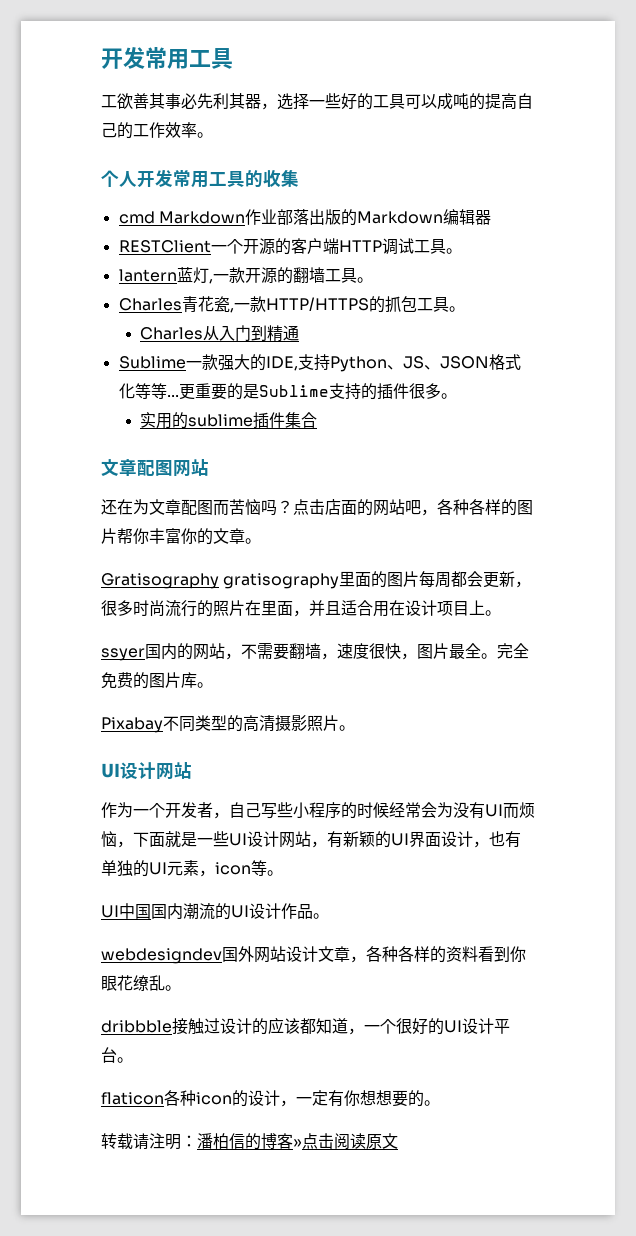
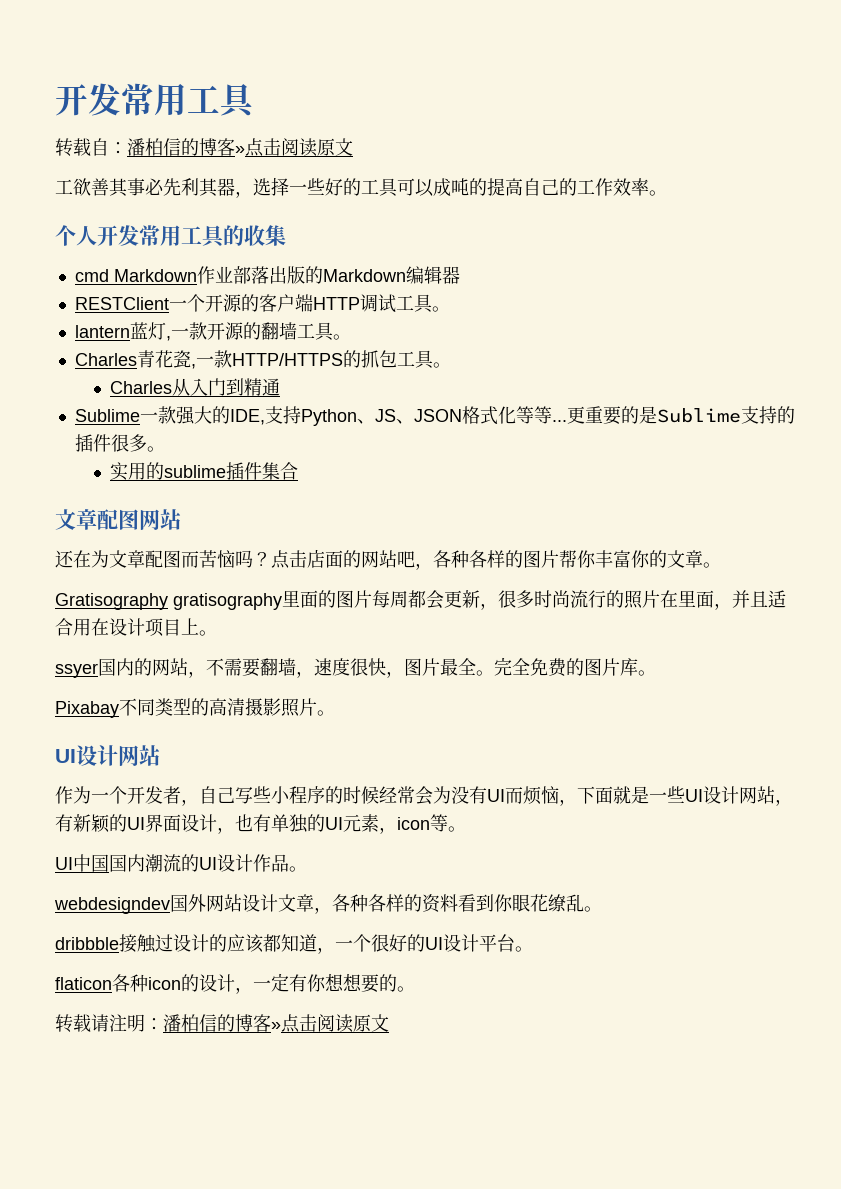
[101,47,233,69] 开发常用工具 -> [55,83,257,118] [55,138,353,157] 开发常用工具 // 转载自：潘柏信的博客»点击阅读原文

